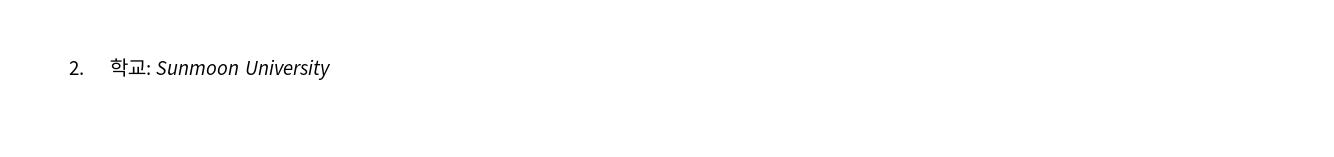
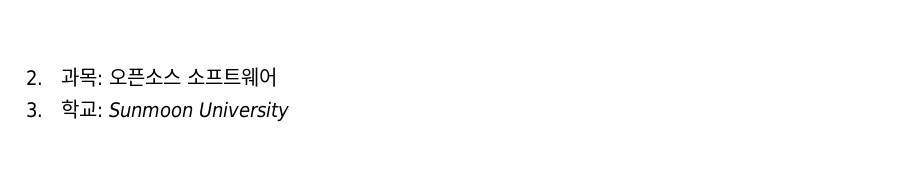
(84, 68) none -> [60,67,277,87] [26,102,43,118] 과목: 오픈소스 소프트웨어 // 3.

